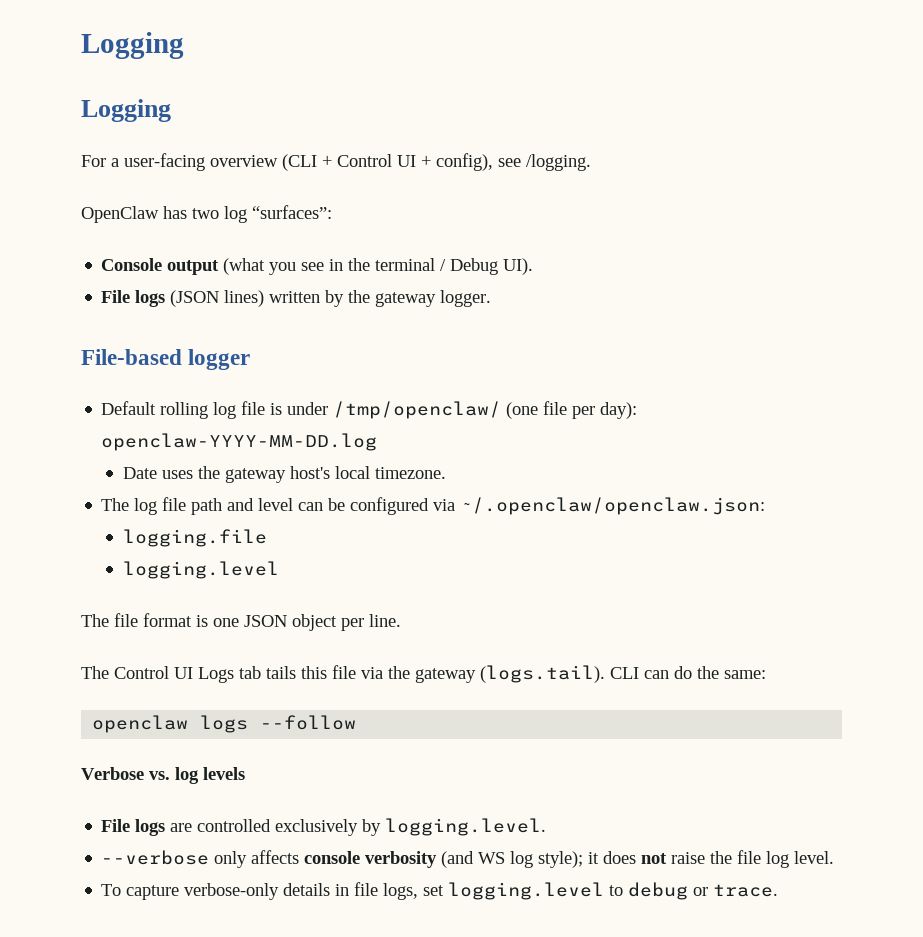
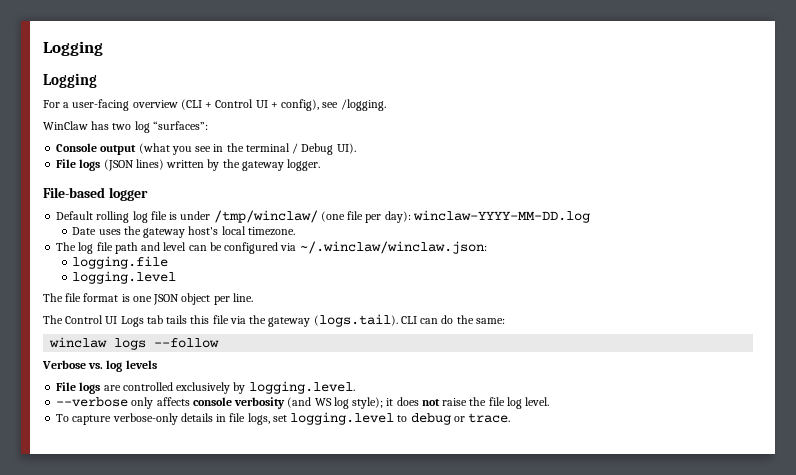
[81,206,159,223] OpenClaw -> [43,121,88,130] WinClaw
[333,401,502,419] /tmp/openclaw/ -> [213,210,318,223] /tmp/winclaw/
[101,433,378,451] openclaw-YYYY-MM-DD.log -> [412,210,590,223] winclaw-YYYY-MM-DD.log
[460,497,766,515] ~/.openclaw/openclaw.json: -> [299,241,487,254] ~/.winclaw/winclaw.json:
[92,715,189,733] openclaw -> [49,337,108,348] winclaw

